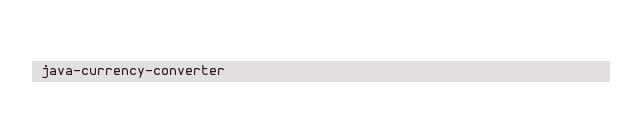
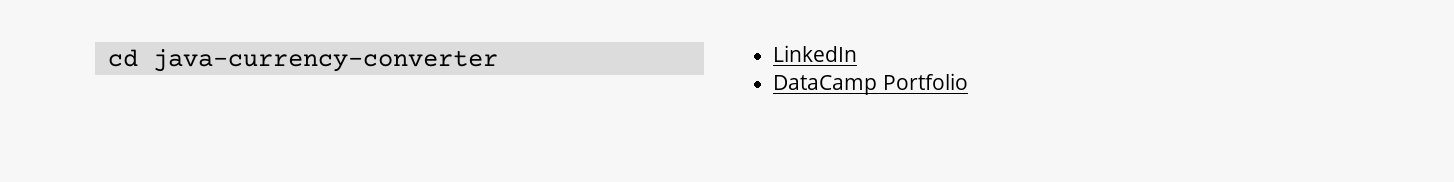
(40, 72) none -> [107,49,138,67] cd
(225, 72) none -> [773,45,858,62] [773,73,968,95] // LinkedIn // DataCamp Portfolio

